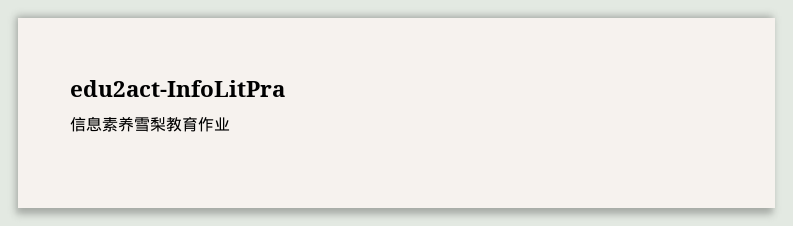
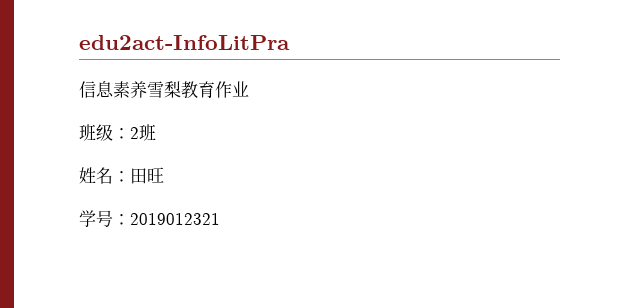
(230, 124) none -> [79,124,156,141] [79,167,164,184] [79,210,220,227] // 班级：2班 // 姓名：田旺 // 学号：2019012321

